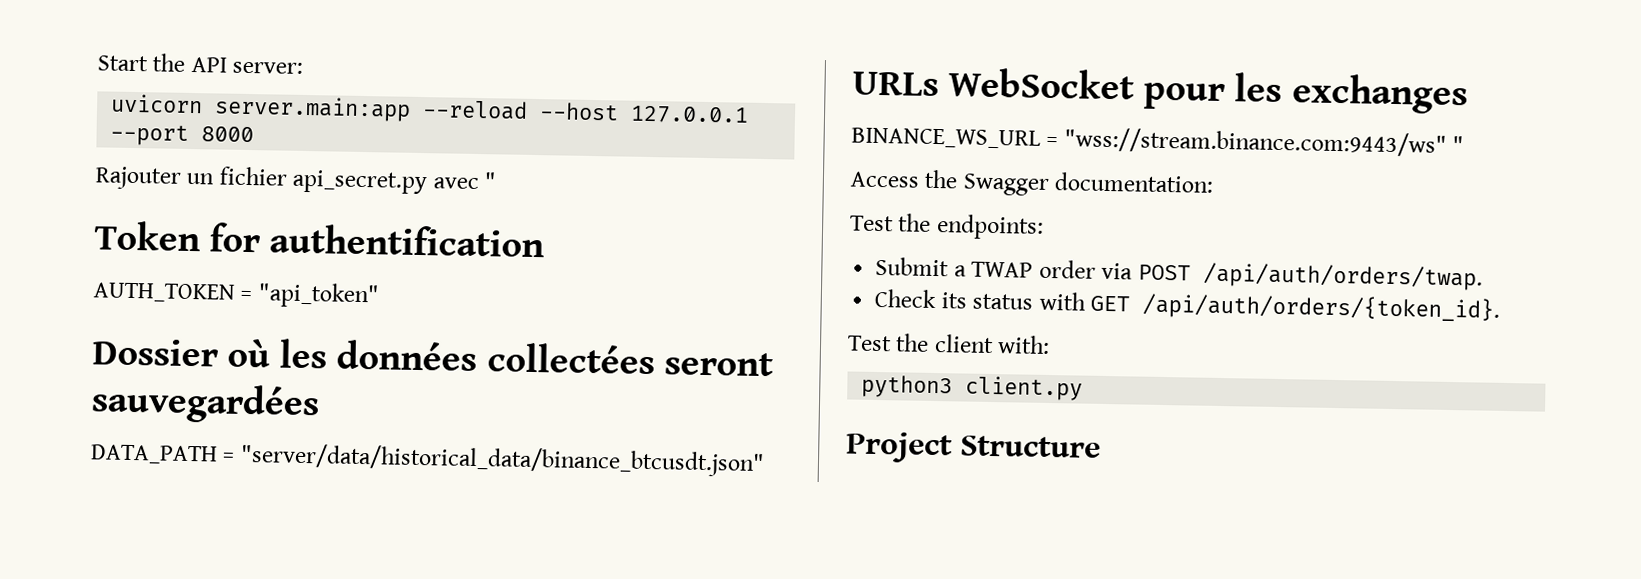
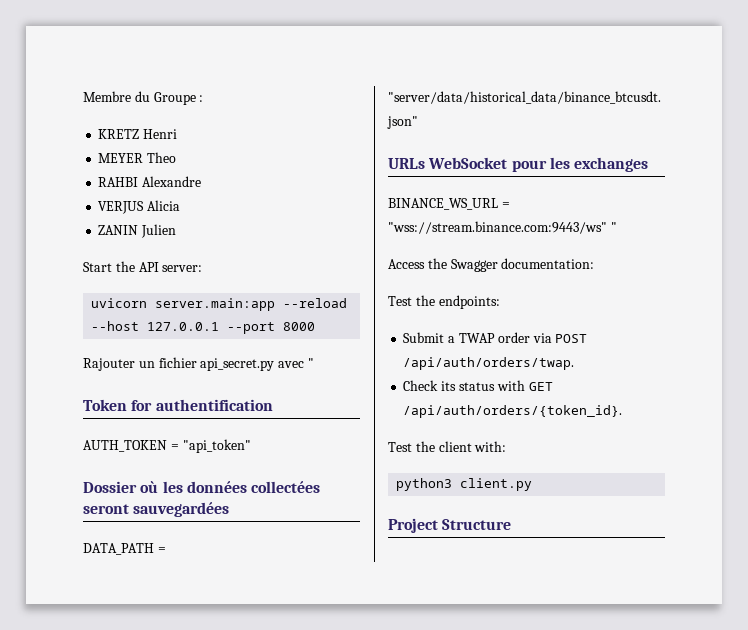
(97, 63) none -> [83,91,204,105] [98,129,178,139] [98,152,177,163] [98,176,202,187] [98,200,181,214] [98,224,177,238] Membre du Groupe : // KRETZ Henri // MEYER Theo // RAHBI Alexandre // VERJUS Alicia // ZANIN Julien //

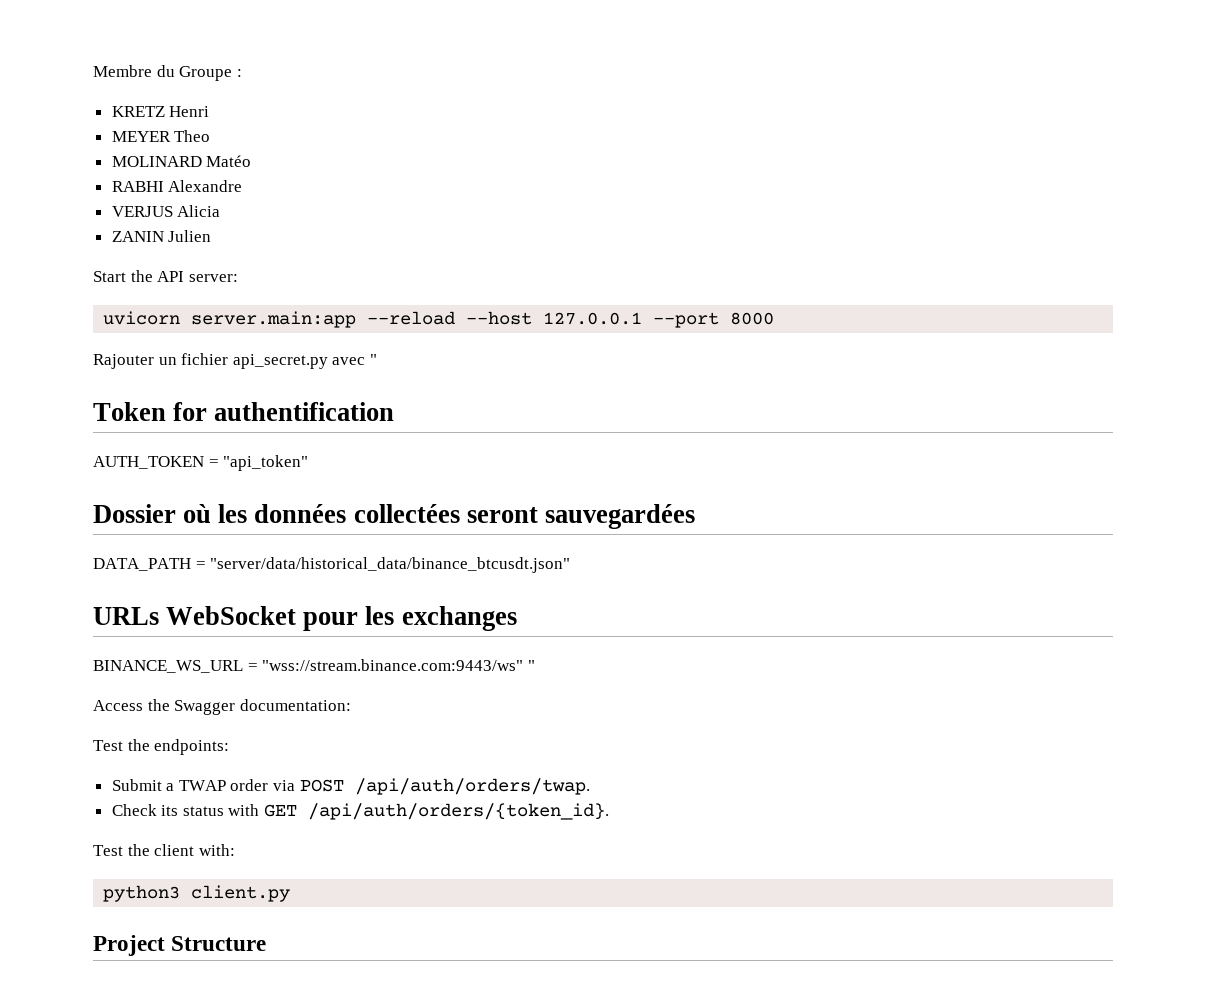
[98,177,139,187] RAHBI -> [111,155,252,167] [111,181,164,192] MOLINARD Matéo // RABHI

